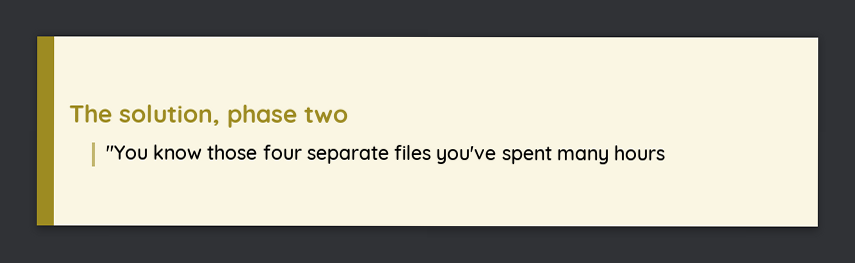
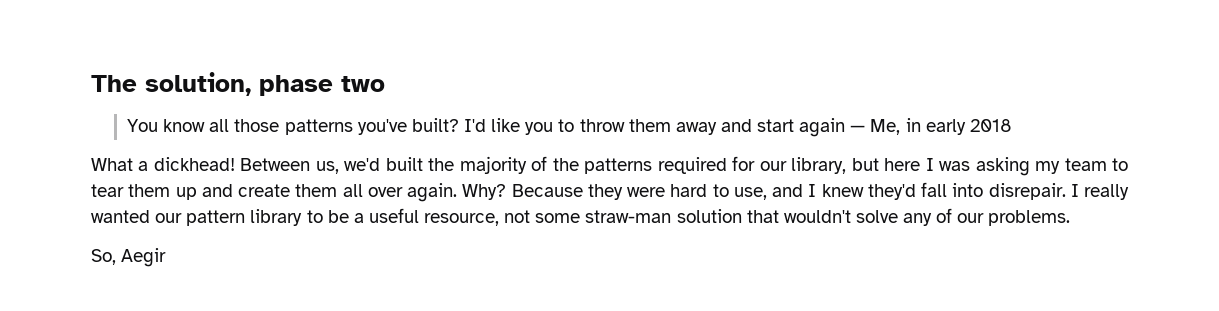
[104,144,666,165] "You know those four separate files you've spent many hours -> [127,118,1012,137] [91,156,1129,176] [91,182,1129,202] [91,208,1071,226] [91,248,167,267] You know all those patterns you've built? I'd like you to throw them away and start again — Me, in early 2018 // What a dickhead! Between us, we'd built the majority of the patterns required for our library, but here I was asking my team to tear them up and create them all over again. Why? Because they were hard to use, and I knew they'd fall into disrepair. I really wanted our pattern library to be a useful resource, not some straw-man solution that wouldn't solve any of our problems. // So, Aegir

